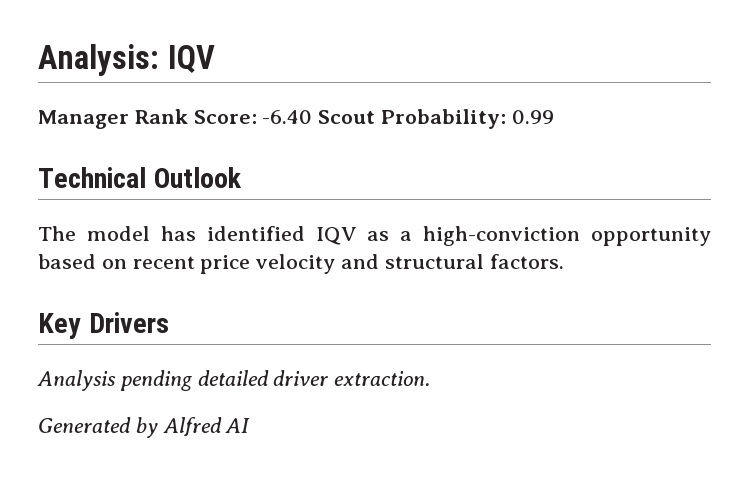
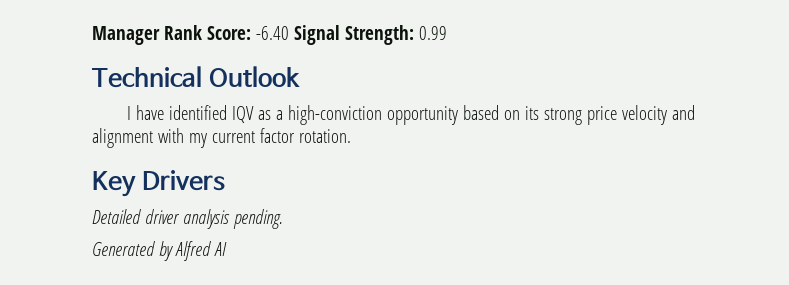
[38,44,215,76] Analysis: IQV // -> (92, 35) none
[318,109,507,129] Scout Probability: -> [293,25,414,45] Signal Strength:
[38,226,196,241] The model has -> [127,105,165,120] I have
[132,256,195,269] recent -> [525,106,583,125] its strong
[384,254,564,269] [38,312,169,339] [37,370,431,391] structural factors. // Key Drivers // Analysis pending detailed driver extraction. -> [92,128,351,148] [92,170,225,197] [92,209,283,229] alignment with my current factor rotation. // Key Drivers // Detailed driver analysis pending.

